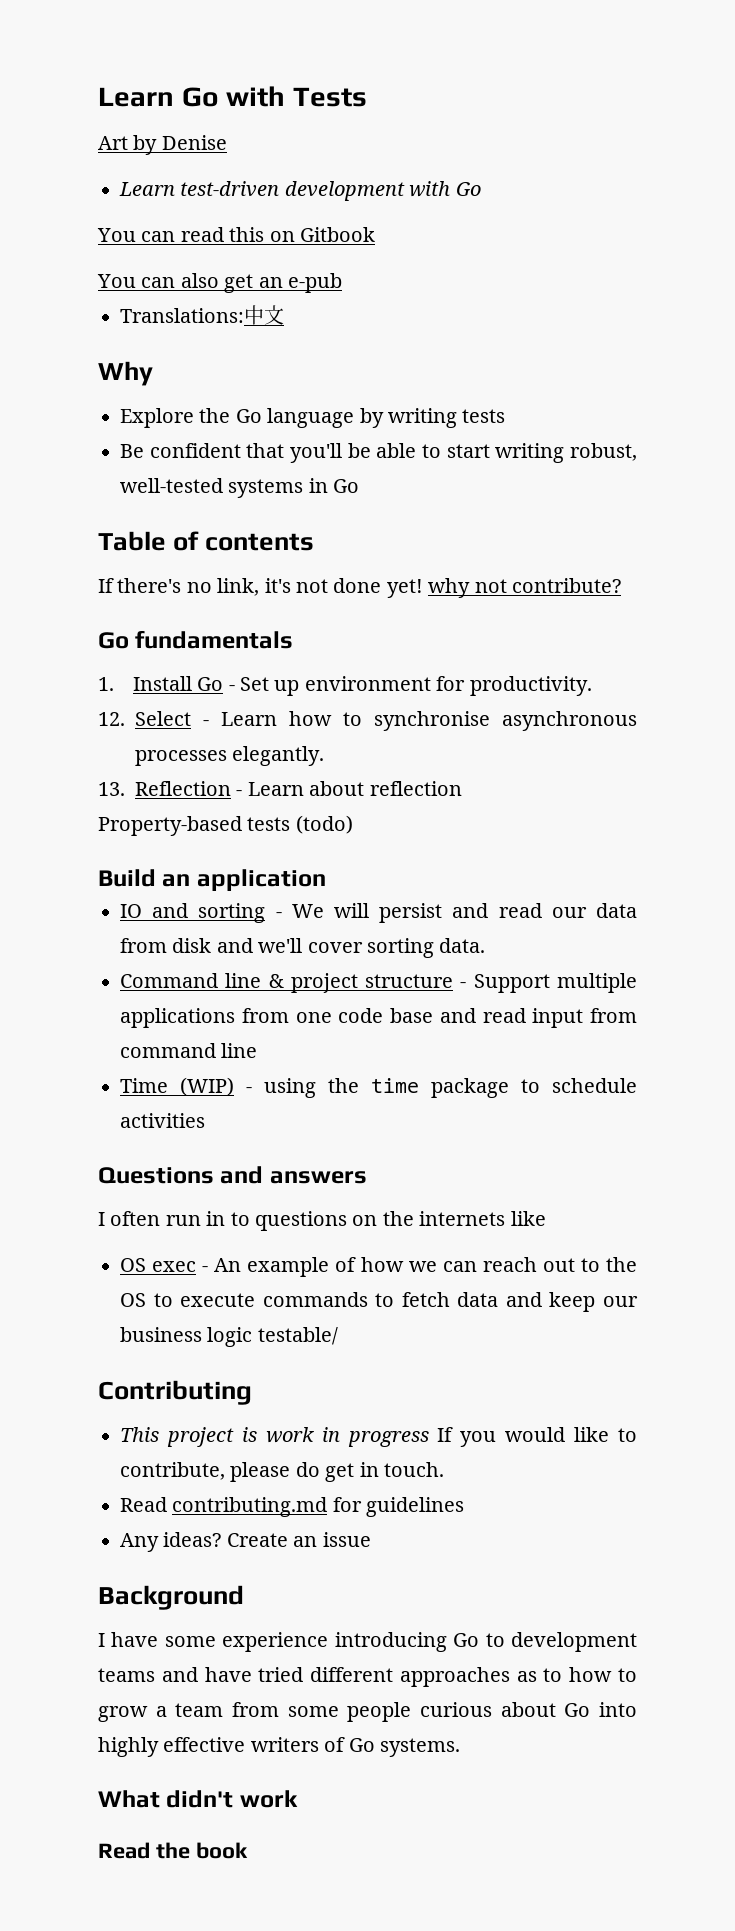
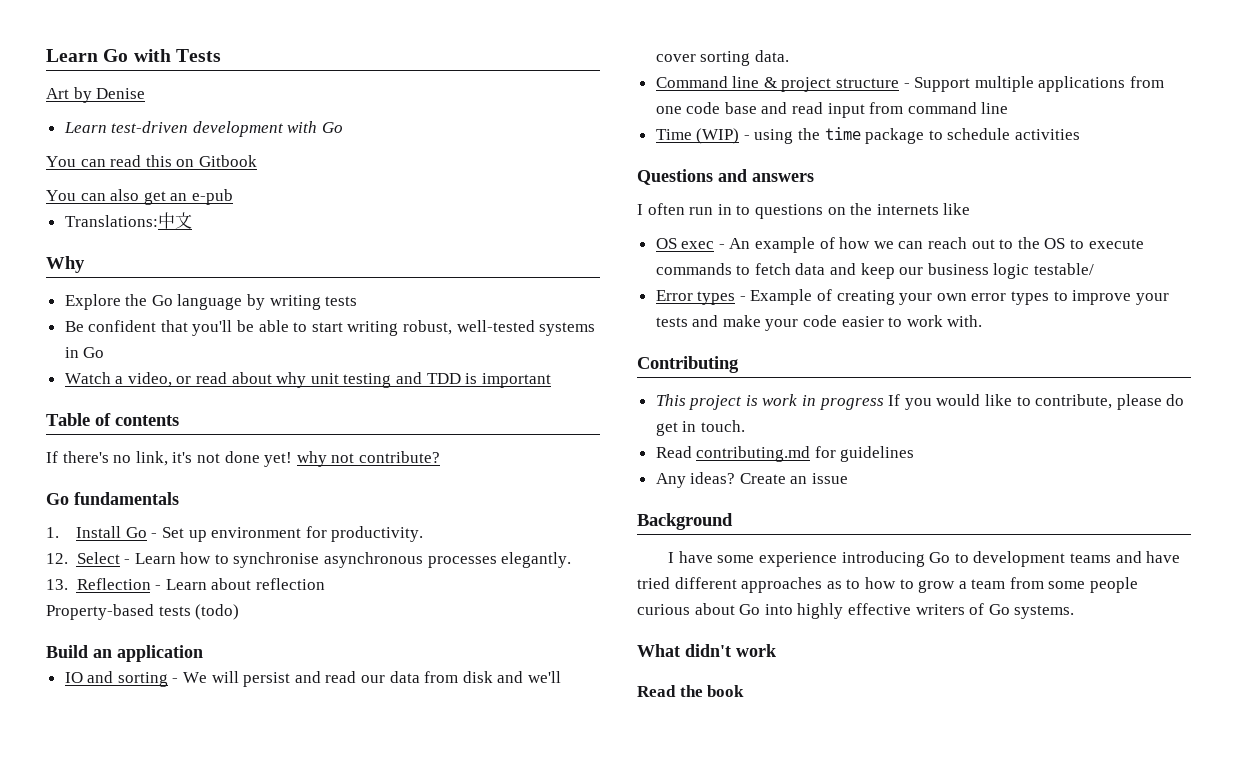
(360, 486) none -> [64,372,551,388] // Watch a video, or read about why unit testing and TDD is important
(338, 1336) none -> [655,289,1169,305] [655,315,983,331] // Error types - Example of creating your own error types to improve your tests and make your code easier to work with.

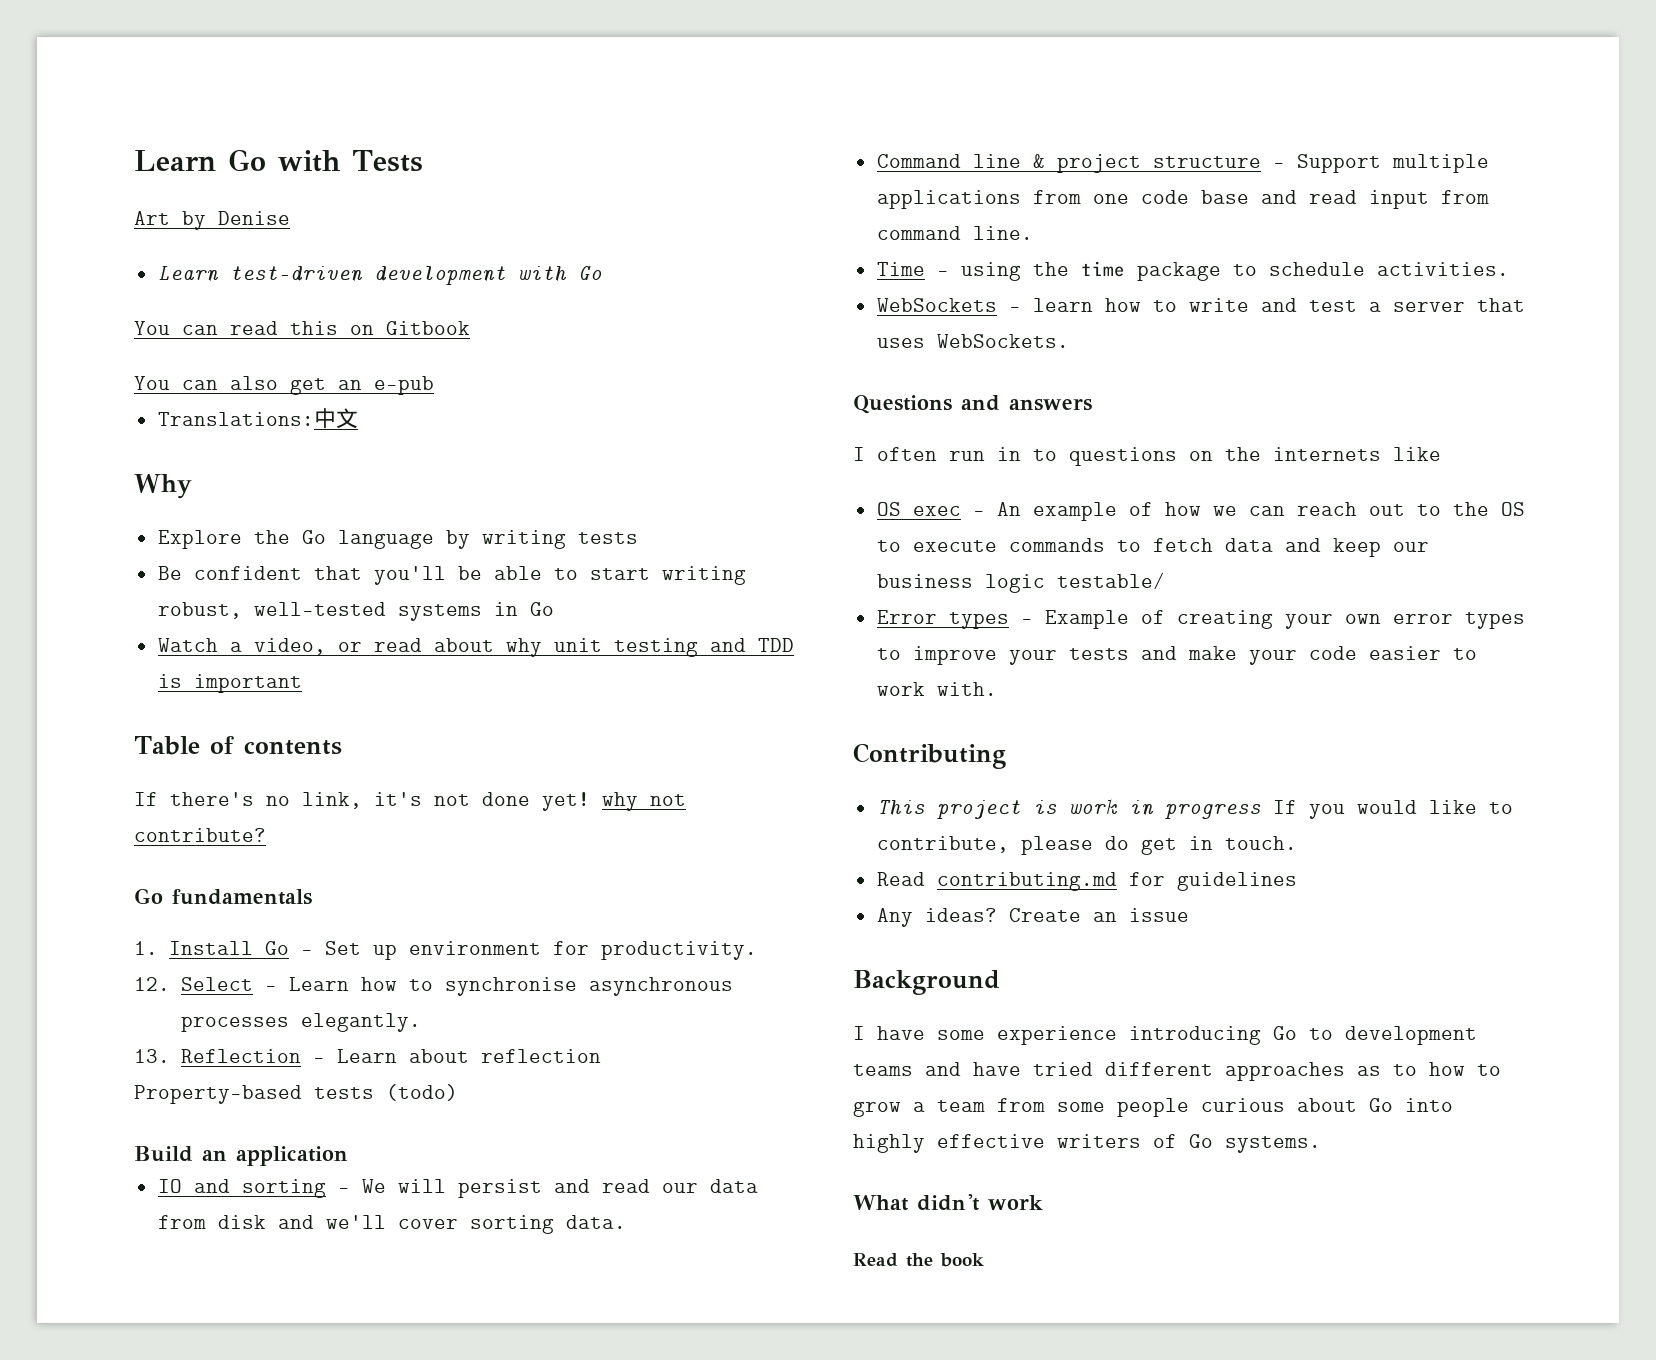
[981,102,1009,114] line -> [972,226,1033,240] line.
[696,128,740,144] (WIP) -> (925, 269) none
[1015,129,1081,140] activities -> [1376,262,1509,276] [876,298,1525,313] [876,334,1069,349] activities. // WebSockets - learn how to write and test a server that uses WebSockets.

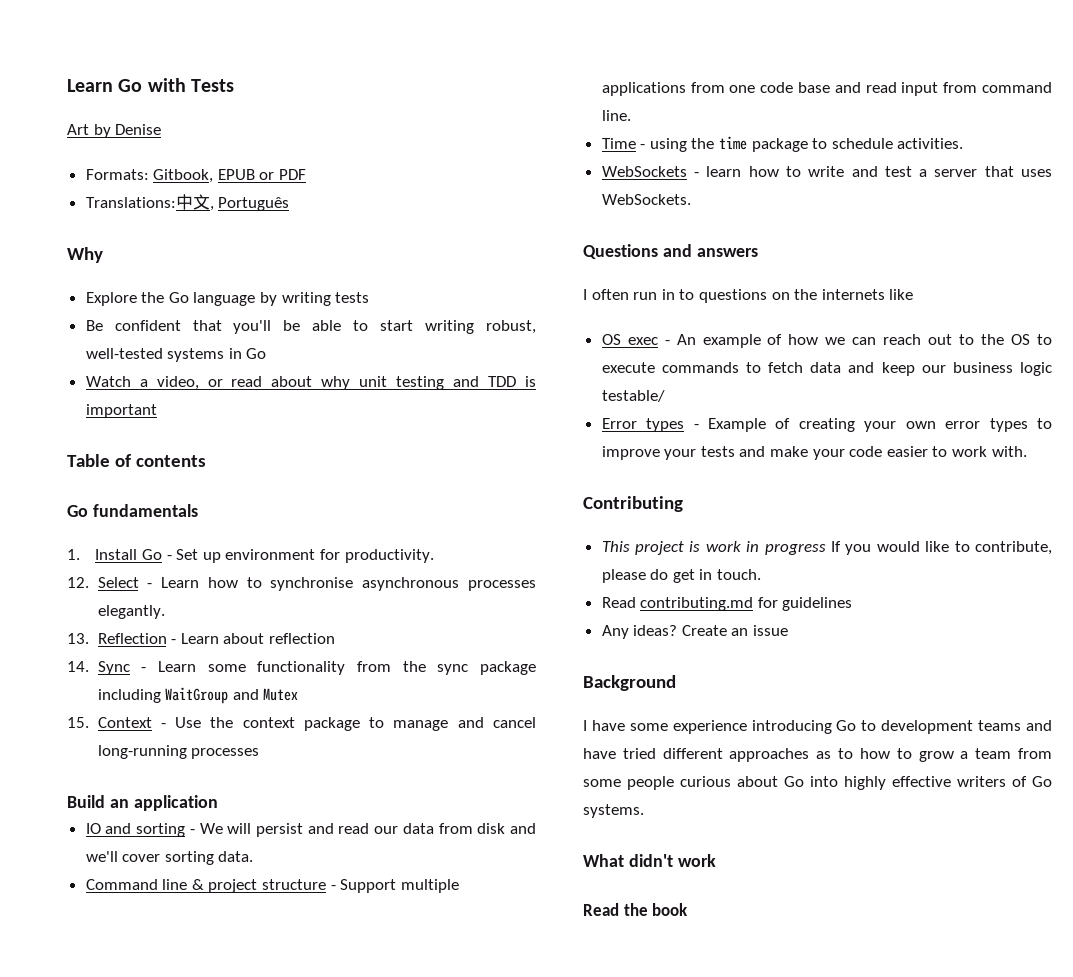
[157,266,602,285] [134,321,470,335] [134,376,434,395] Learn test-driven development with Go // You can read this on Gitbook // You can also get an e-pub -> [85,169,307,183] Formats: Gitbook, EPUB or PDF
(358, 418) none -> [209,197,290,211] , Português
[134,792,686,811] [134,828,266,842] // If there's no link, it's not done yet! why not contribute? -> (206, 461) none
[134,1084,458,1104] Property-based tests (todo) -> [67,661,536,675] [97,687,299,704] [67,717,536,731] [97,745,260,759] 14. Sync - Learn some functionality from the sync package including WaitGroup and Mutex // 15. Context - Use the context package to manage and cancel long-running processes

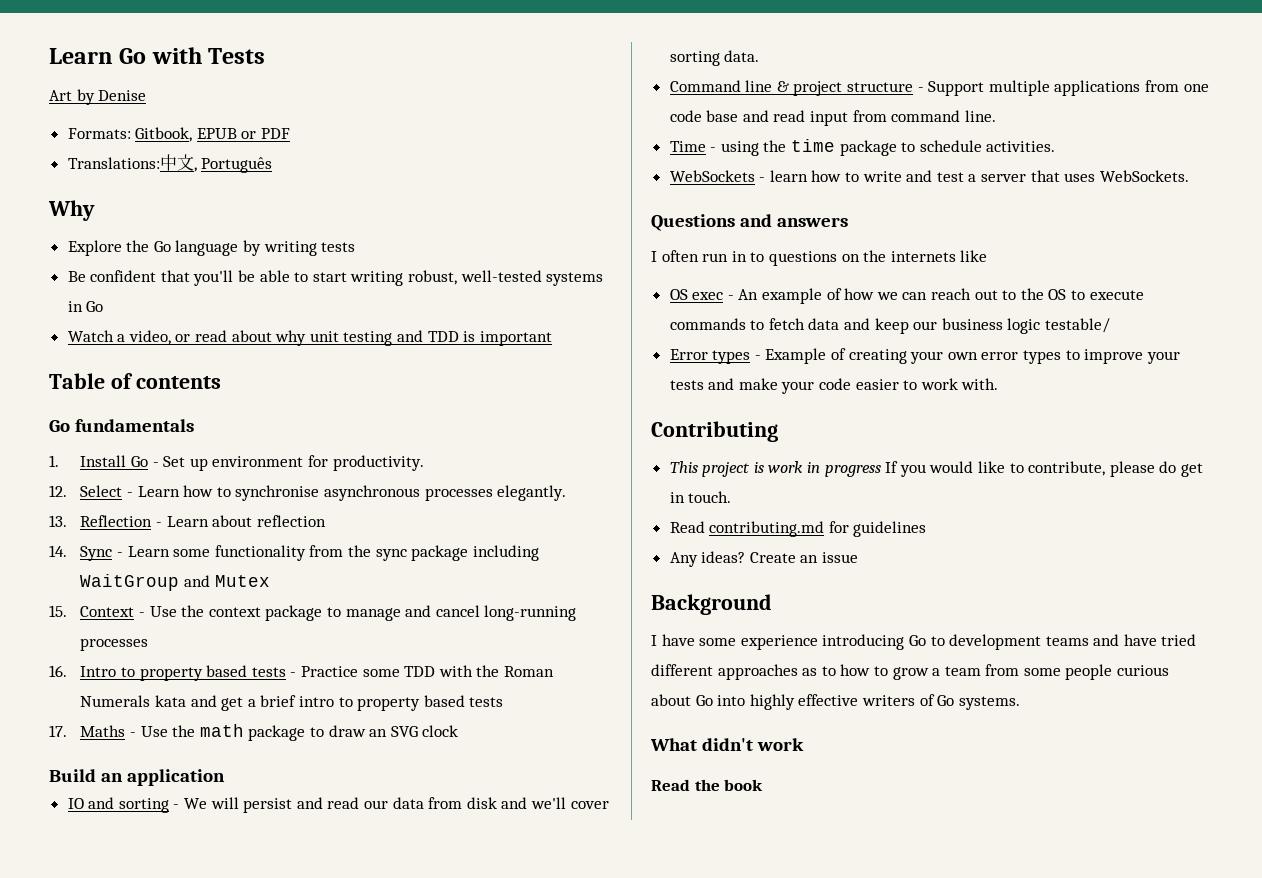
(260, 753) none -> [49,665,554,681] [80,695,504,711] [49,724,459,741] // 16. Intro to property based tests - Practice some TDD with the Roman Numerals kata and get a brief intro to property based tests // 17. Maths - Use the math package to draw an SVG clock

